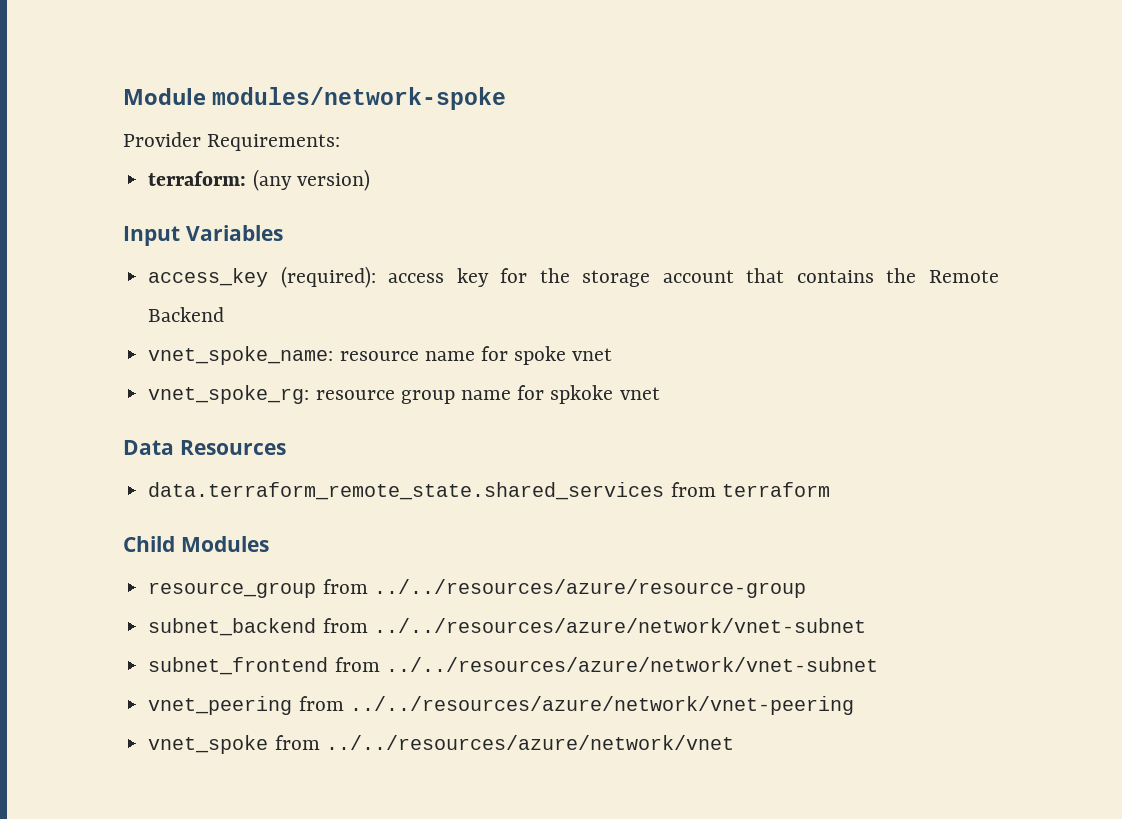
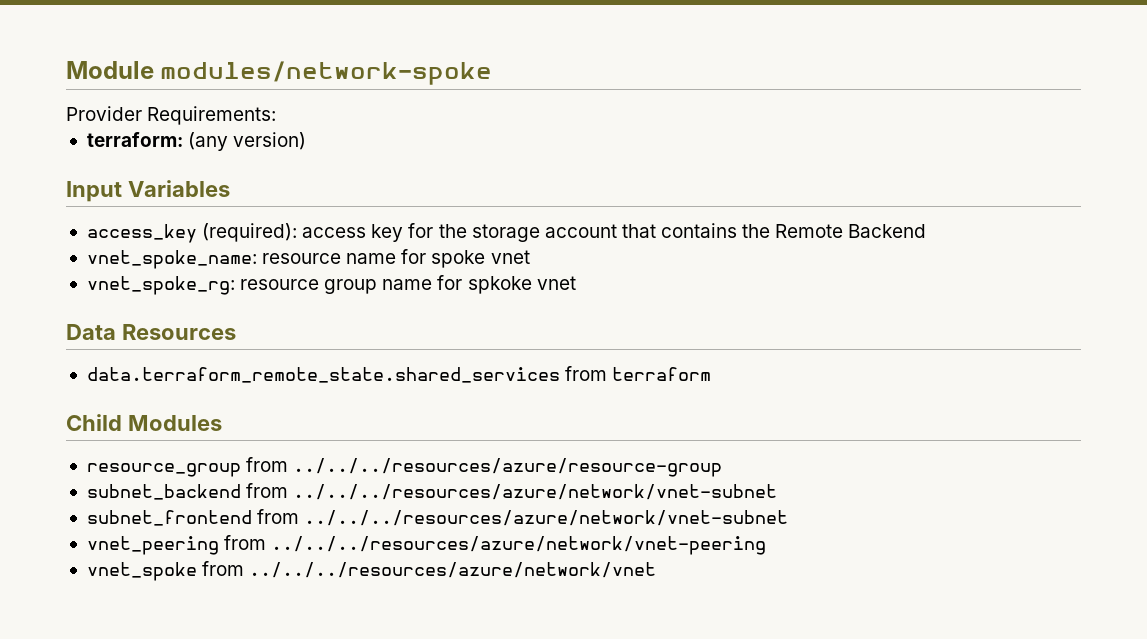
[373,579,806,598] ../../resources/azure/resource-group -> [293,458,723,477] ../../../resources/azure/resource-group
[373,618,866,633] ../../resources/azure/network/vnet-subnet -> [293,484,778,500] ../../../resources/azure/network/vnet-subnet
[385,657,878,672] ../../resources/azure/network/vnet-subnet -> [304,510,789,526] ../../../resources/azure/network/vnet-subnet
[349,696,854,715] ../../resources/azure/network/vnet-peering -> [271,536,767,555] ../../../resources/azure/network/vnet-peering
[325,735,734,750] ../../resources/azure/network/vnet -> [249,562,657,578] ../../../resources/azure/network/vnet

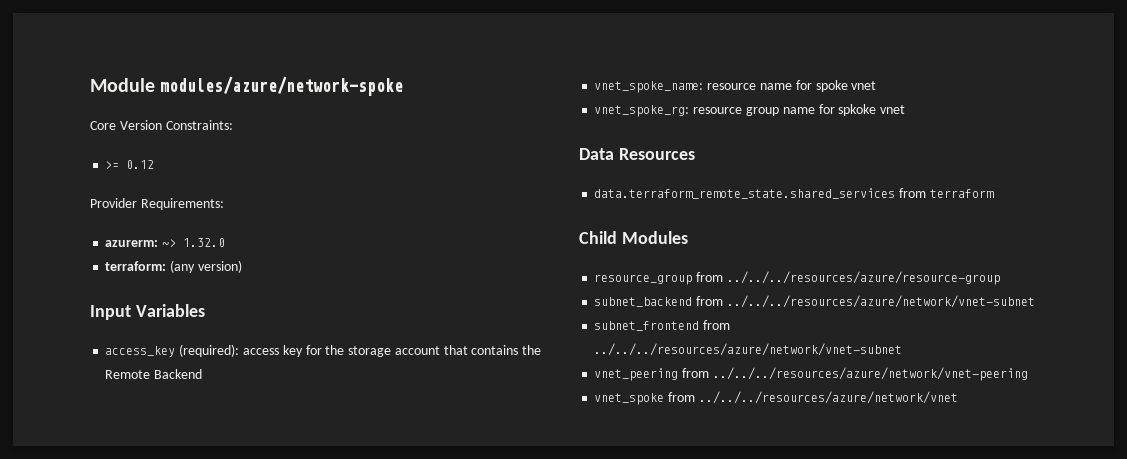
[160,61,493,85] modules/network-spoke -> [160,76,404,96] [90,120,233,130] [105,160,155,169] modules/azure/network-spoke // Core Version Constraints: // >= 0.12
(277, 115) none -> [105,238,226,247] // azurerm: ~> 1.32.0

